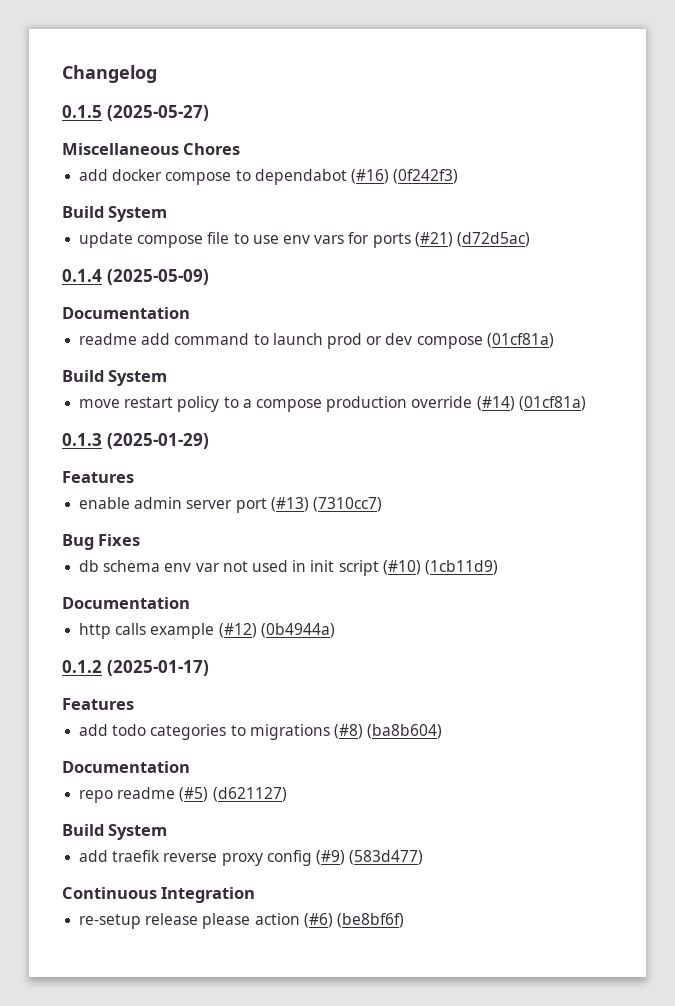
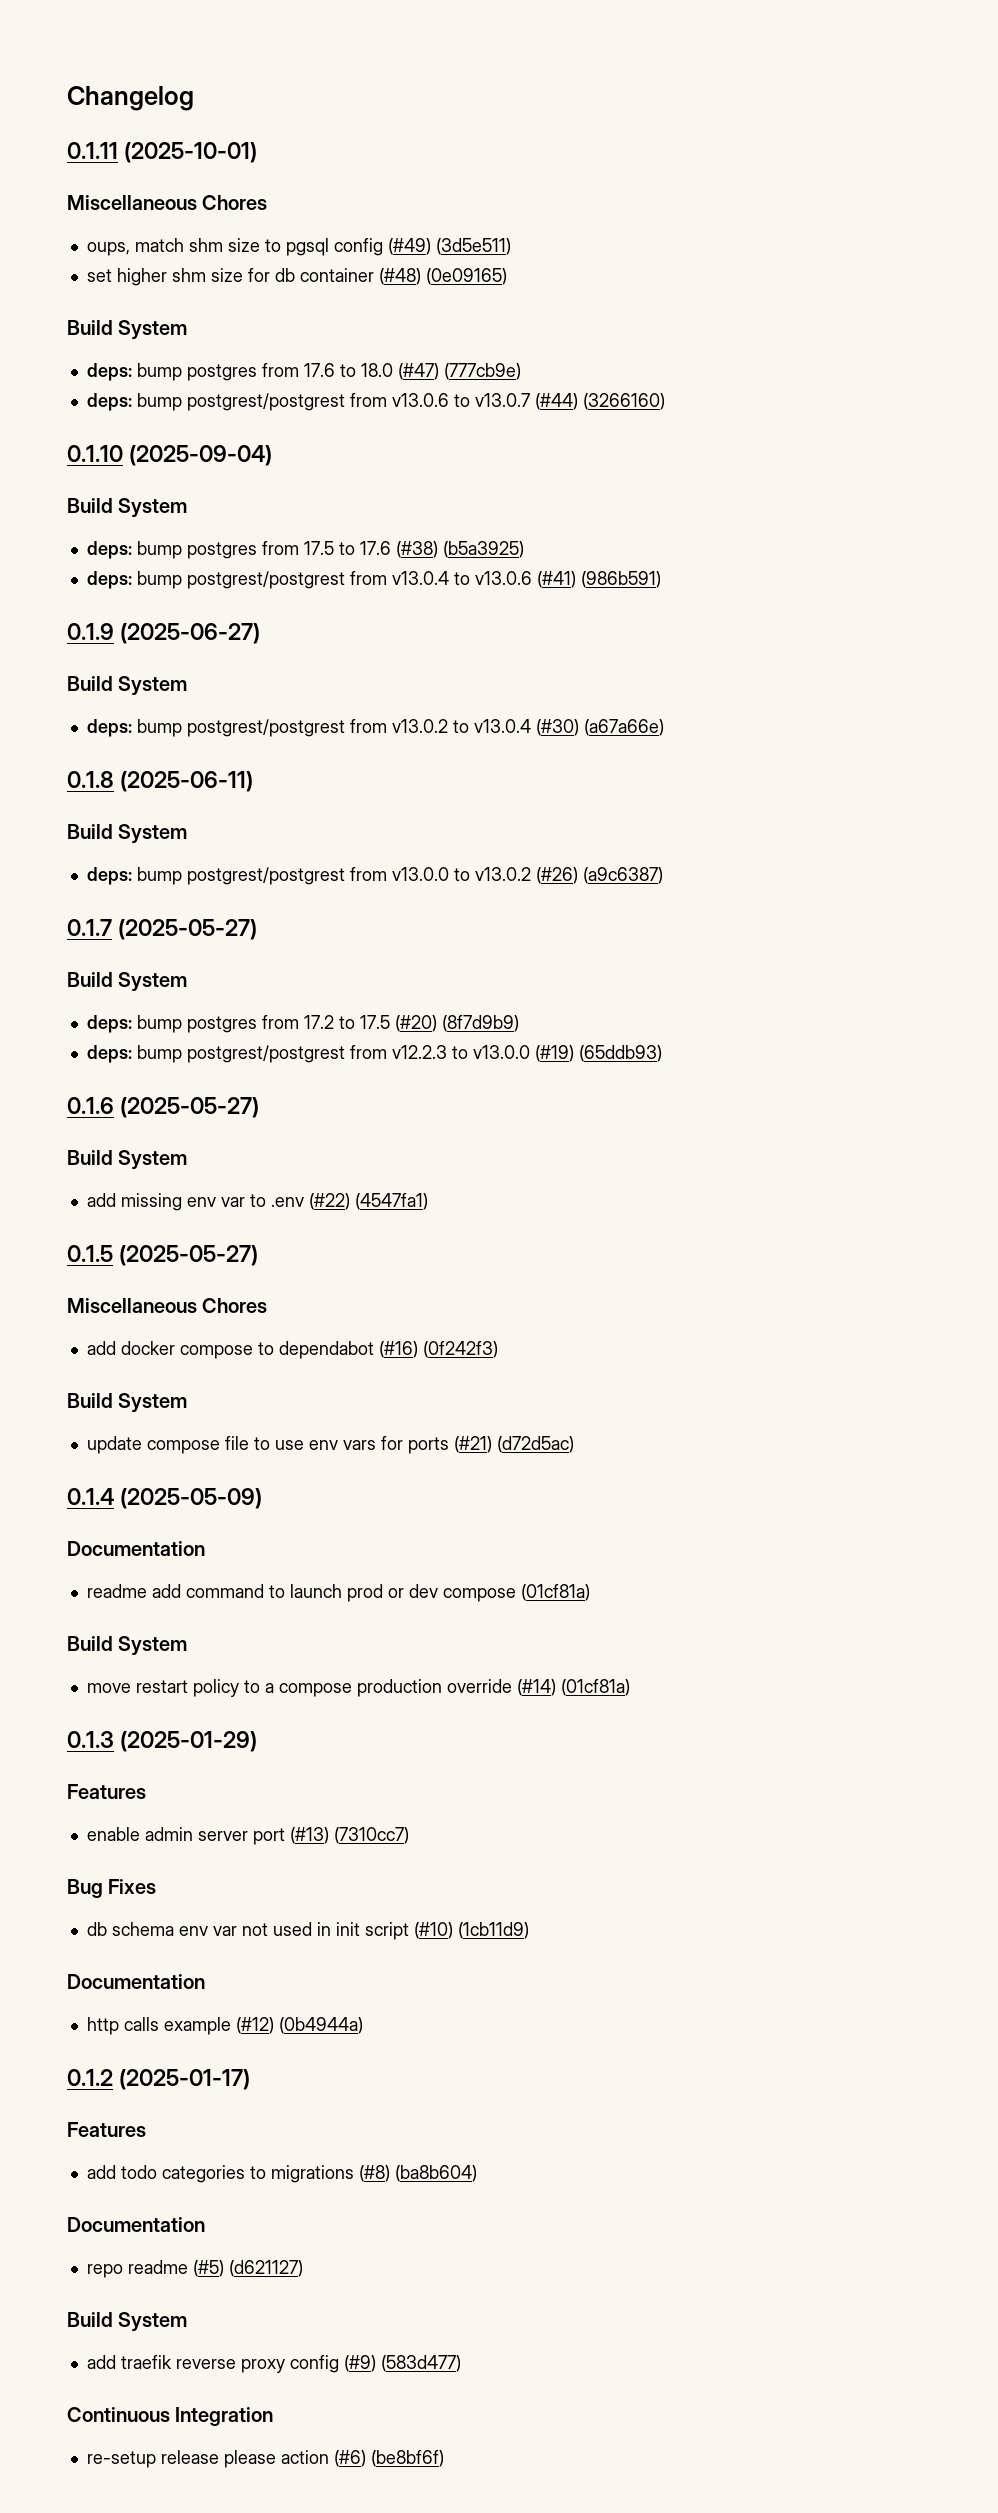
(157, 74) none -> [67,142,258,163] [67,195,268,210] [86,238,511,256] [86,268,507,286] [67,320,188,340] [86,363,521,381] [86,393,665,411] [67,445,273,466] [67,498,188,518] [86,541,524,559] [86,571,661,589] [67,623,261,644] [67,676,188,696] [86,719,664,737] [67,771,254,792] [67,824,188,844] [86,867,663,885] [67,919,258,940] [67,972,188,992] [86,1015,519,1033] [86,1045,662,1063] [67,1097,260,1118] [67,1150,188,1170] [86,1193,428,1211] // 0.1.11 (2025-10-01) // Miscellaneous Chores // oups, match shm size to pgsql config (#49) (3d5e511) // set higher shm size for db container (#48) (0e09165) // Build System // deps: bump postgres from 17.6 to 18.0 (#47) (777cb9e) // deps: bump postgrest/postgrest from v13.0.6 to v13.0.7 (#44) (3266160) // 0.1.10 (2025-09-04) // Build System // deps: bump postgres from 17.5 to 17.6 (#38) (b5a3925) // deps: bump postgrest/postgrest from v13.0.4 to v13.0.6 (#41) (986b591) // 0.1.9 (2025-06-27) // Build System // deps: bump postgrest/postgrest from v13.0.2 to v13.0.4 (#30) (a67a66e) // 0.1.8 (2025-06-11) // Build System // deps: bump postgrest/postgrest from v13.0.0 to v13.0.2 (#26) (a9c6387) // 0.1.7 (2025-05-27) // Build System // deps: bump postgres from 17.2 to 17.5 (#20) (8f7d9b9) // deps: bump postgrest/postgrest from v12.2.3 to v13.0.0 (#19) (65ddb93) // 0.1.6 (2025-05-27) // Build System // add missing env var to .env (#22) (4547fa1)

